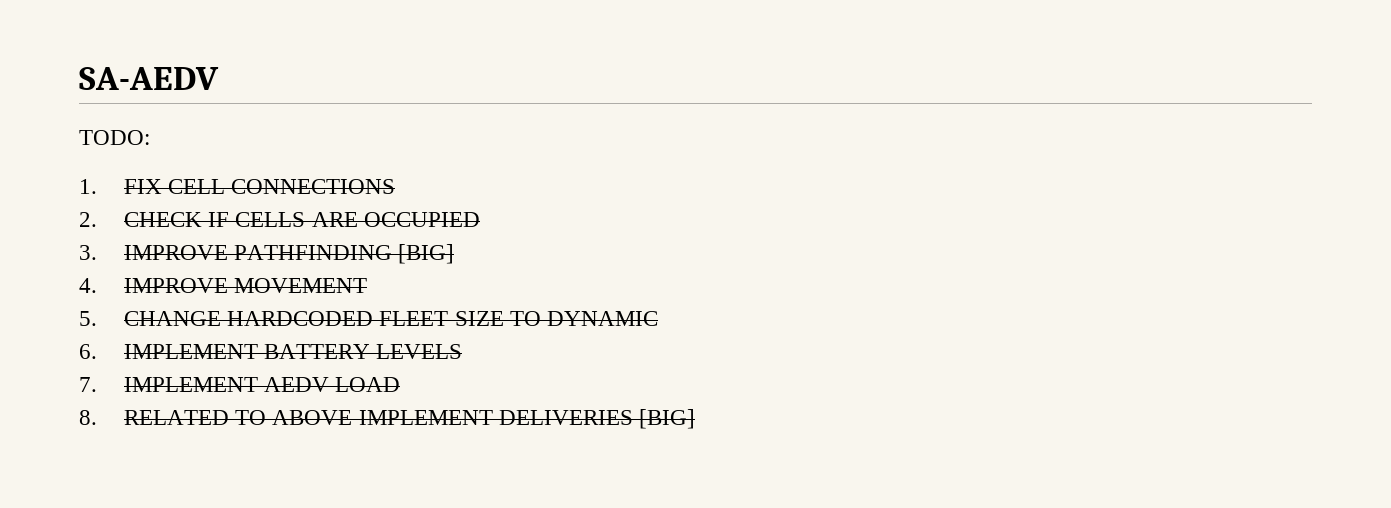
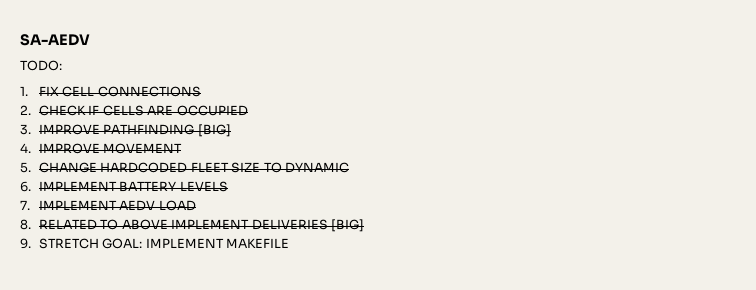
(696, 419) none -> [20,238,290,249] // 9. STRETCH GOAL: IMPLEMENT MAKEFILE

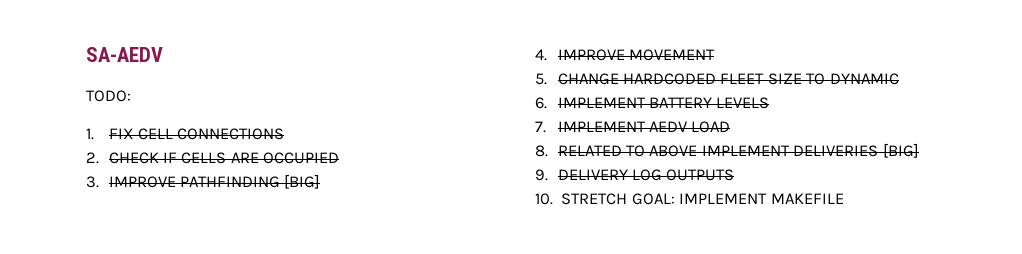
(31, 243) none -> [557,169,735,181] [535,193,553,205] DELIVERY LOG OUTPUTS // 10.

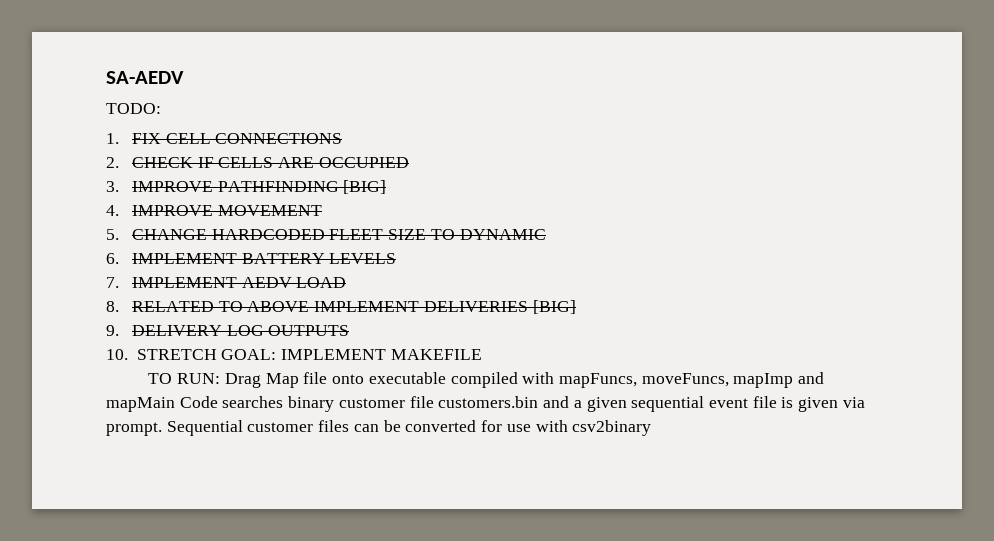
(844, 198) none -> [148,372,825,388] [106,396,865,412] [106,420,652,436] // TO RUN: Drag Map file onto executable compiled with mapFuncs, moveFuncs, mapImp and mapMain Code searches binary customer file customers.bin and a given sequential event file is given via prompt. Sequential customer files can be converted for use with csv2binary

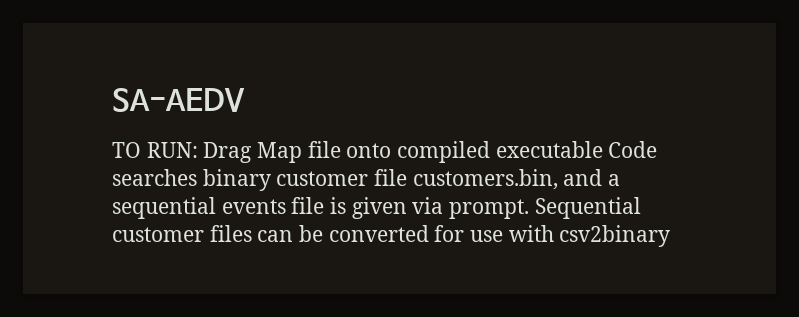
[106,103,161,114] [106,133,343,144] [106,157,409,168] [106,180,387,194] [106,205,322,216] [106,229,546,240] [106,253,397,264] [106,277,347,288] [106,300,576,314] [106,325,350,336] [106,349,482,360] // TODO: // 1. FIX CELL CONNECTIONS // 2. CHECK IF CELLS ARE OCCUPIED // 3. IMPROVE PATHFINDING [BIG] // 4. IMPROVE MOVEMENT // 5. CHANGE HARDCODED FLEET SIZE TO DYNAMIC // 6. IMPLEMENT BATTERY LEVELS // 7. IMPLEMENT AEDV LOAD // 8. RELATED TO ABOVE IMPLEMENT DELIVERIES [BIG] // 9. DELIVERY LOG OUTPUTS // 10. STRETCH GOAL: IMPLEMENT MAKEFILE -> (245, 100) none
[368,372,825,388] [106,397,175,412] executable compiled with mapFuncs, moveFuncs, mapImp and mapMain -> [397,141,603,163] compiled executable
[438,396,539,408] customers.bin -> [412,169,558,190] customers.bin,
[586,396,748,412] given sequential event -> [112,197,286,219] sequential events

